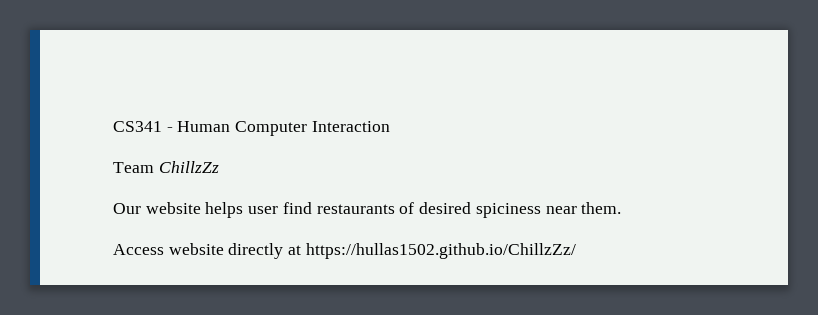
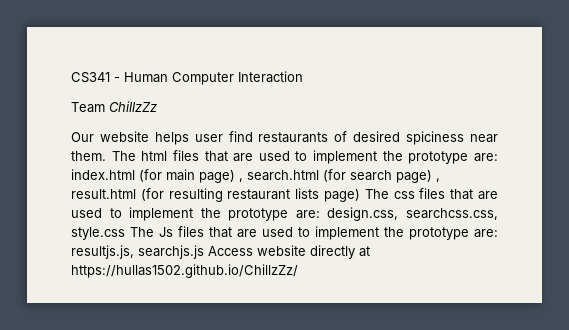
(622, 208) // -> [111,150,498,164] [71,169,440,183] [71,188,499,202] [71,207,498,221] [71,226,498,240] [71,245,204,259] The html files that are used to implement the prototype are: index.html (for main page) , search.html (for search page) , result.html (for resulting restaurant lists page) The css files that are used to implement the prototype are: design.css, searchcss.css, style.css The Js files that are used to implement the prototype are: resultjs.js, searchjs.js

